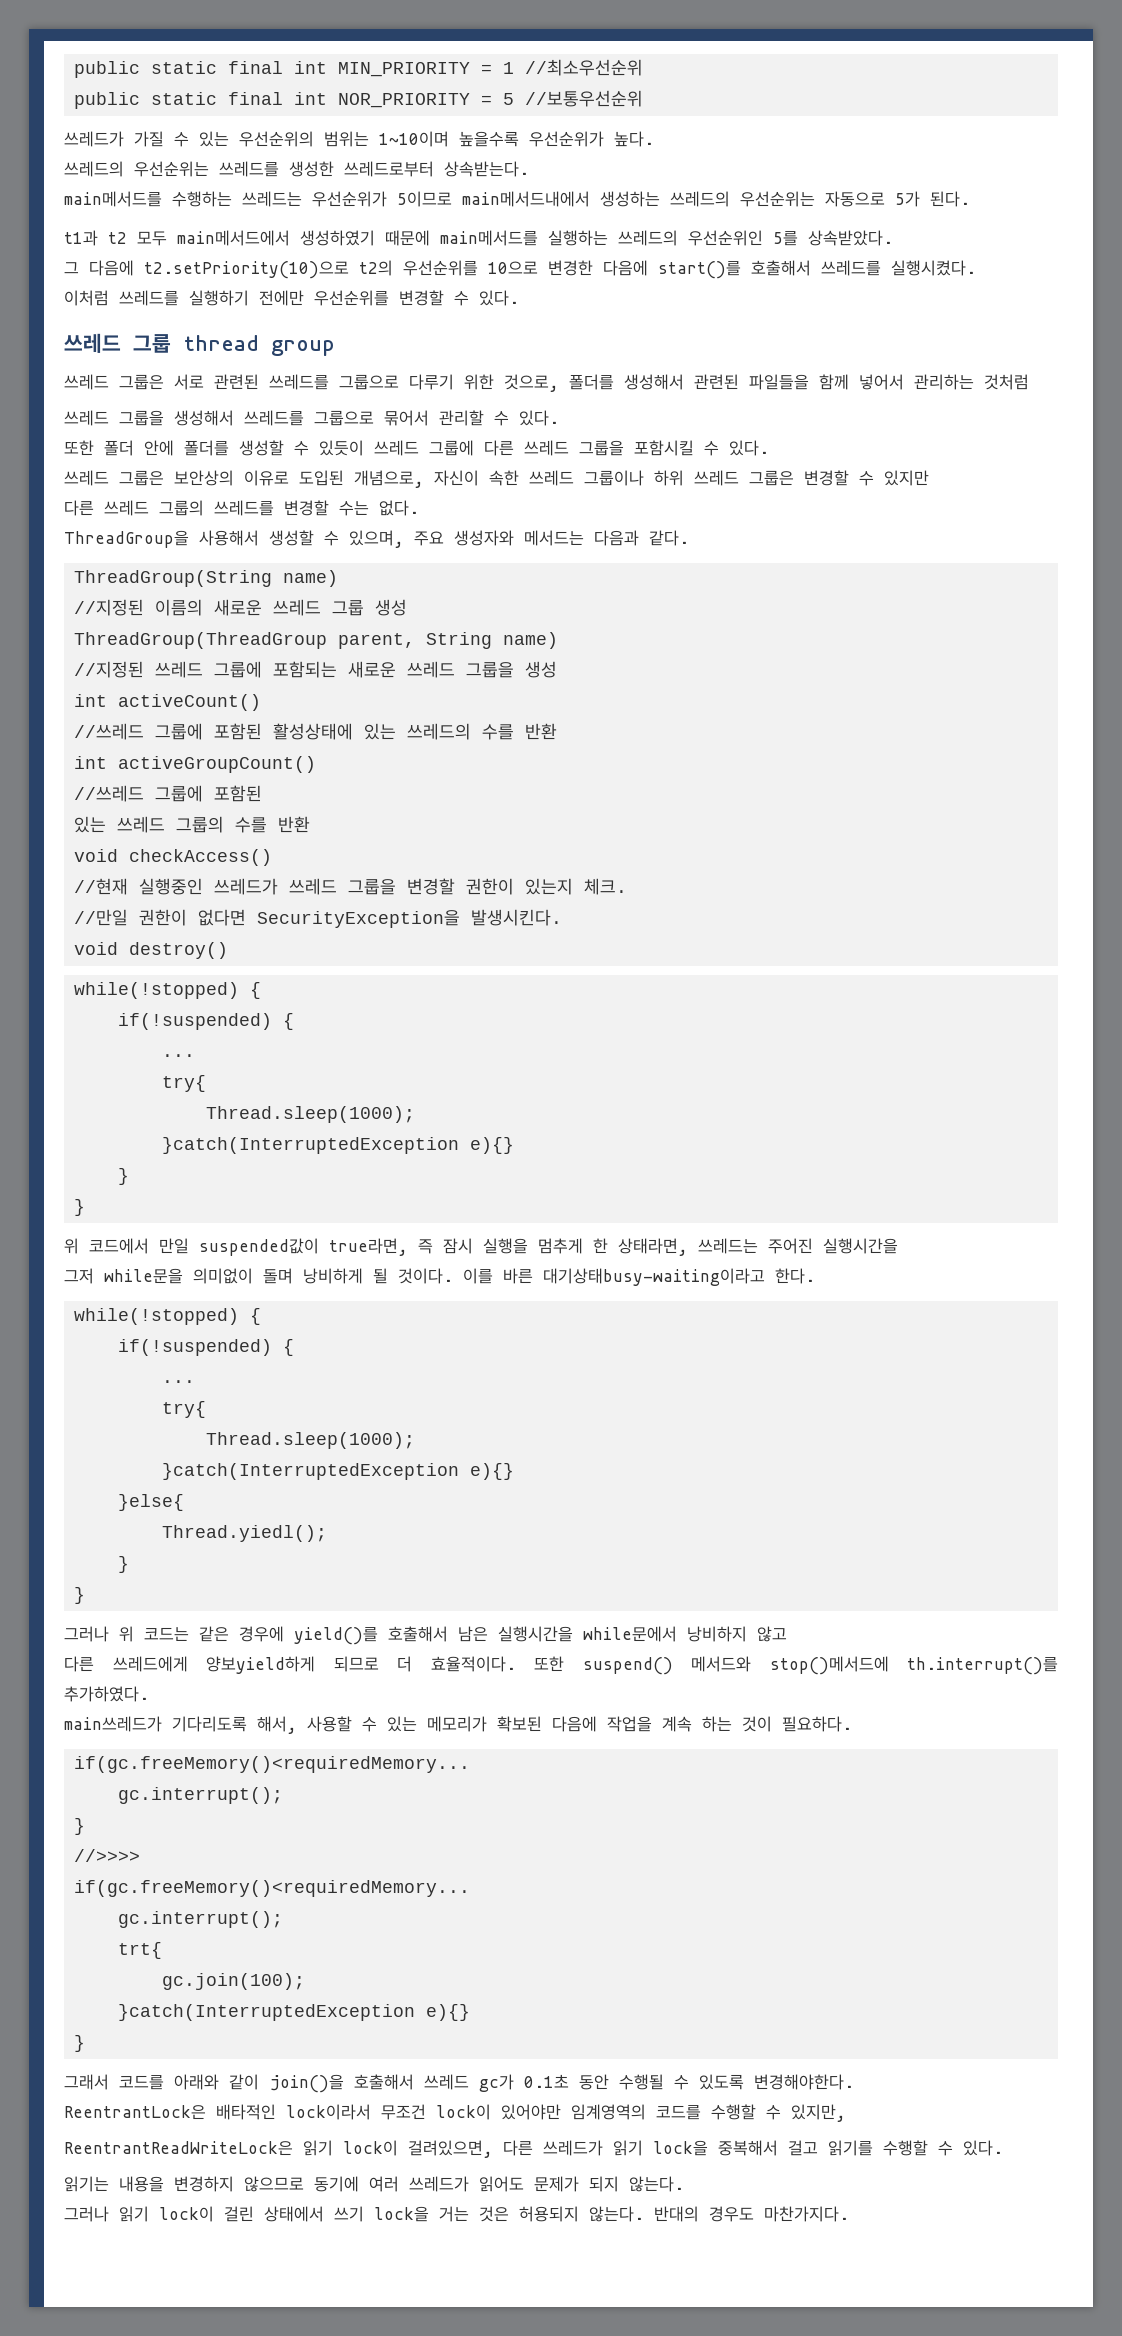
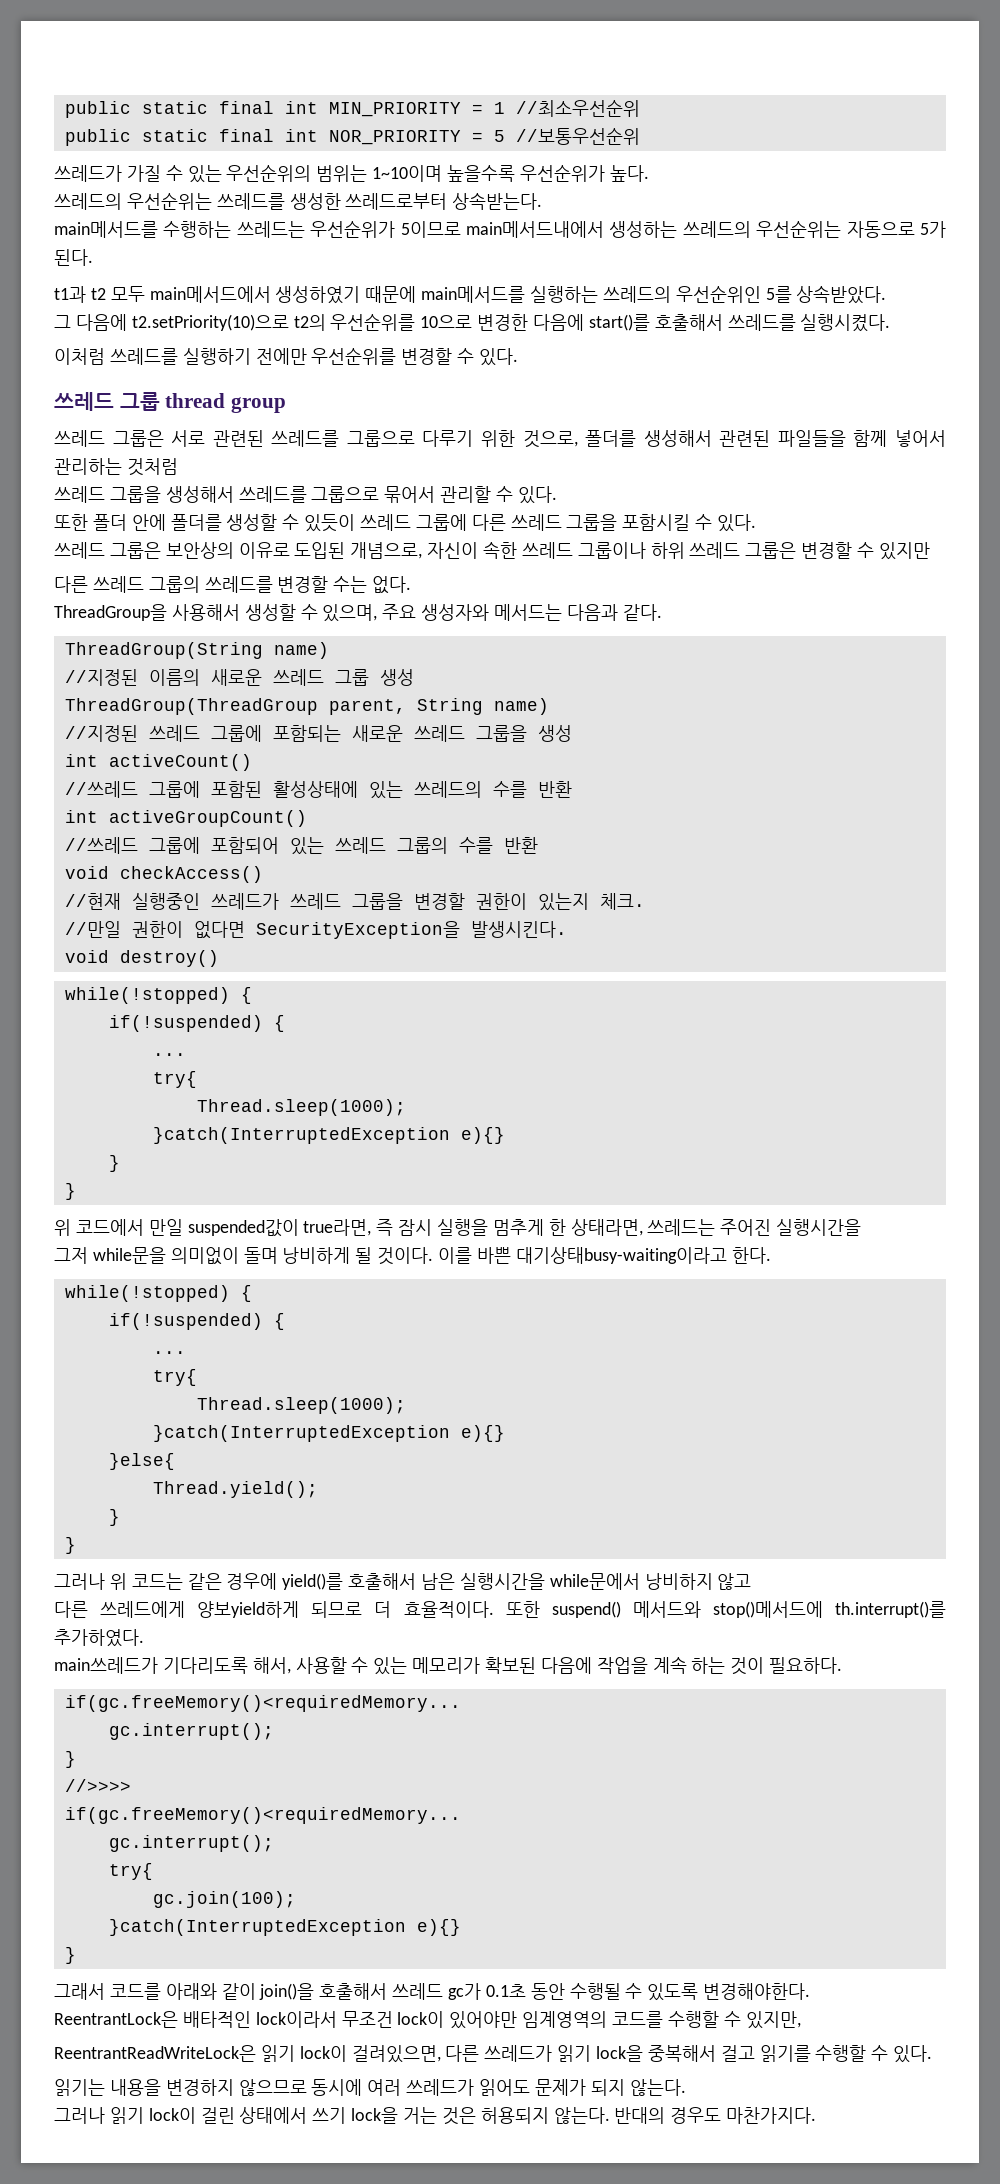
[214,785,263,802] 포함된 // -> [210,837,279,854] 포함되어
[503,1268,533,1284] 바른 -> [476,1247,511,1264] 바쁜
[162,1525,328,1542] Thread.yiedl(); -> [152,1481,318,1498] Thread.yield();
[118,1942,163,1959] trt{ -> [108,1863,153,1880] try{
[314,2176,359,2192] 동기에 -> [311,2079,363,2096] 동시에

